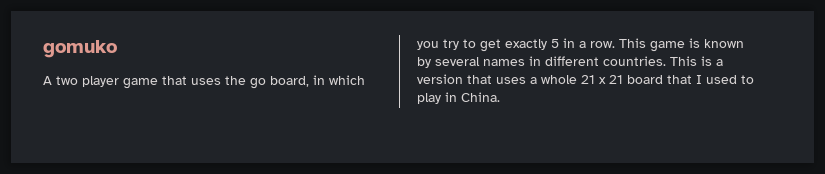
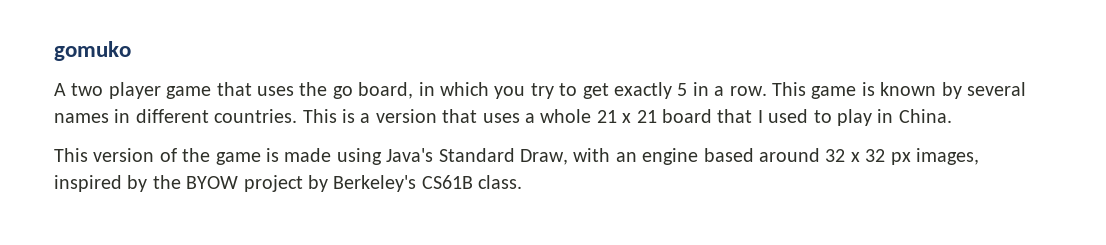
(500, 97) none -> [54,148,979,165] [54,175,523,192] // This version of the game is made using Java's Standard Draw, with an engine based around 32 x 32 px images, inspired by the BYOW project by Berkeley's CS61B class.

